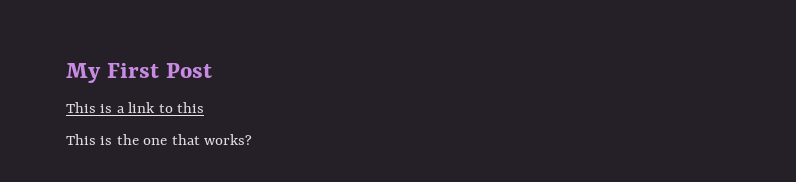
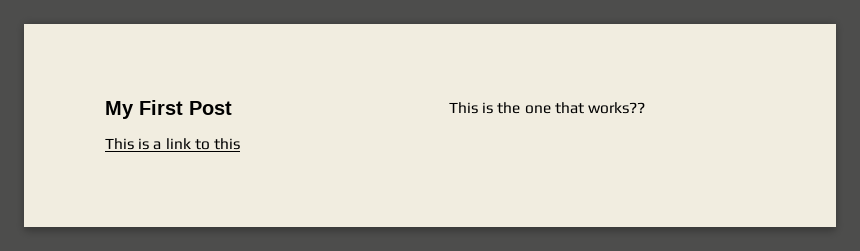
[204,134,253,145] works? -> [587,102,645,114] works??

